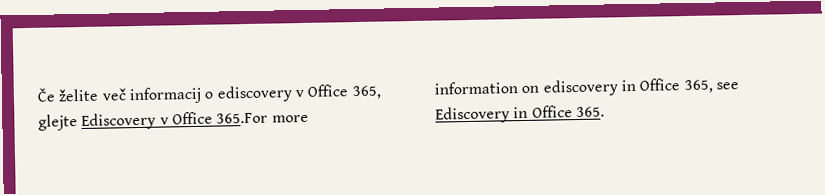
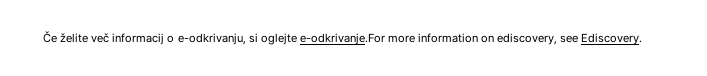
[216,84,382,103] [38,111,309,131] [434,78,739,97] [435,105,605,124] ediscovery v Office 365, glejte Ediscovery v Office 365.For more information on ediscovery in Office 365, see Ediscovery in Office 365. -> [177,33,643,45] e-odkrivanju, si oglejte e-odkrivanje.For more information on ediscovery, see Ediscovery.

